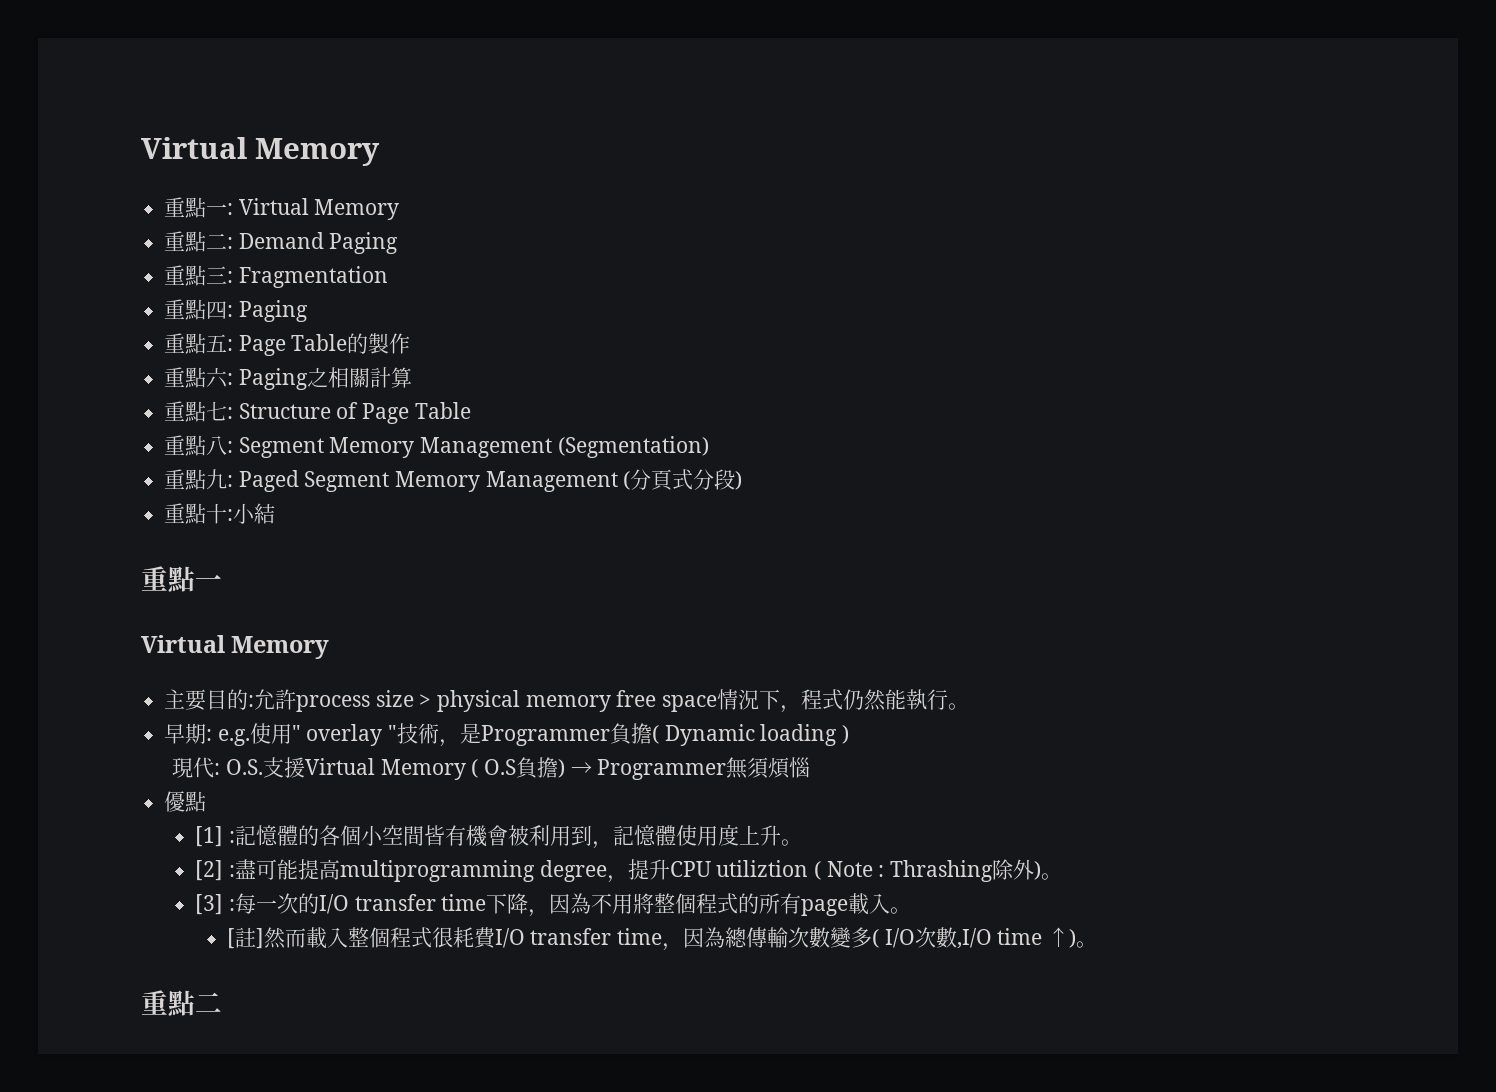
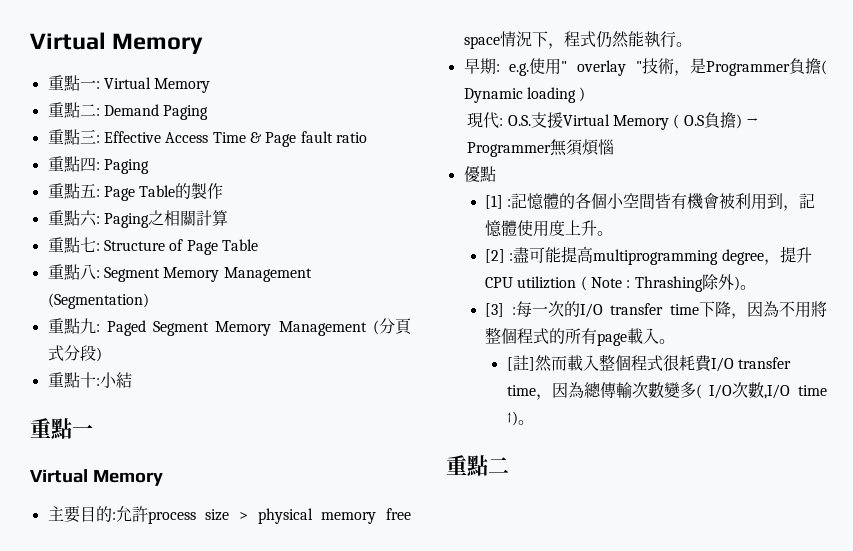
[238,266,388,288] Fragmentation -> [103,131,367,147] Effective Access Time & Page fault ratio

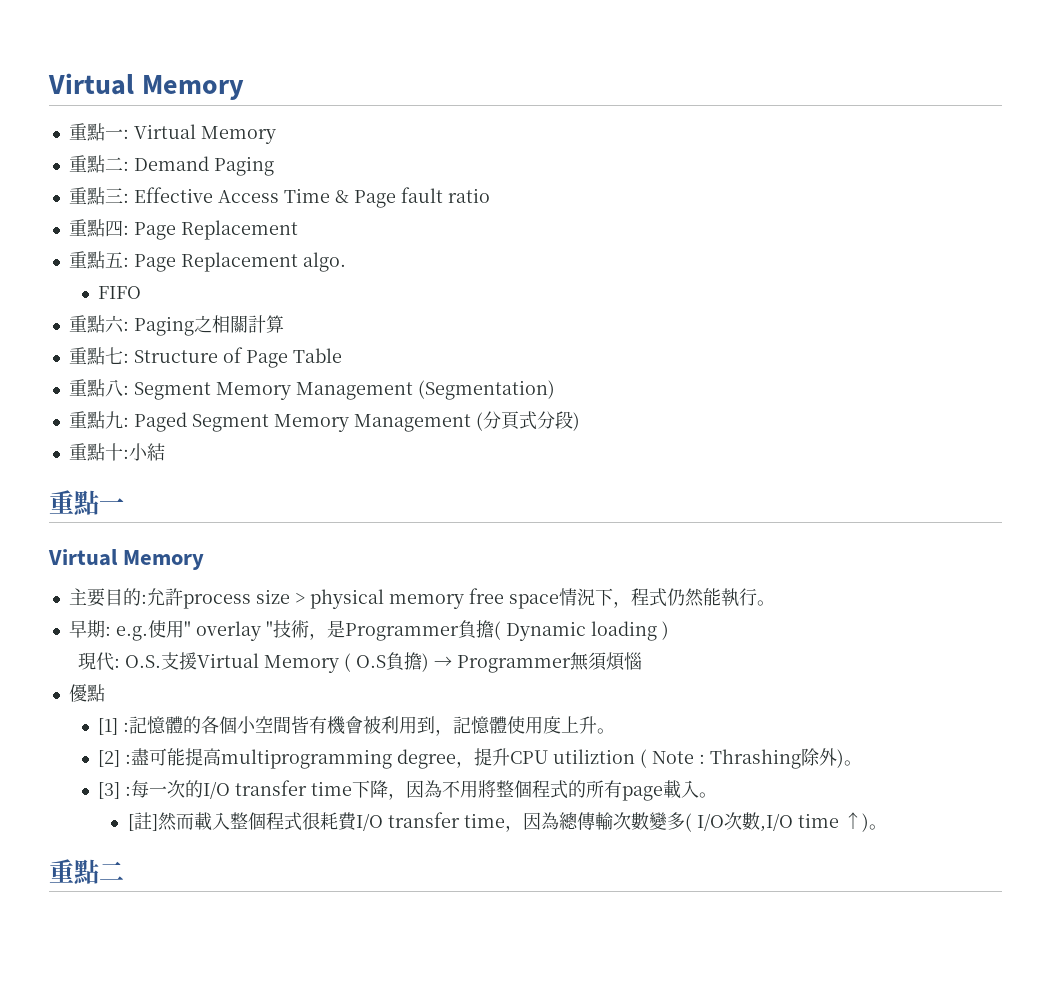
[103,159,149,174] Paging -> [133,220,298,240] Page Replacement
[139,182,224,199] Table的製作 -> [180,252,346,272] [98,286,142,299] Replacement algo. // FIFO

